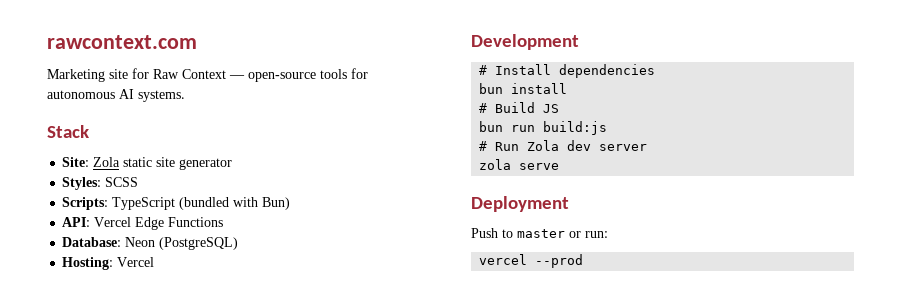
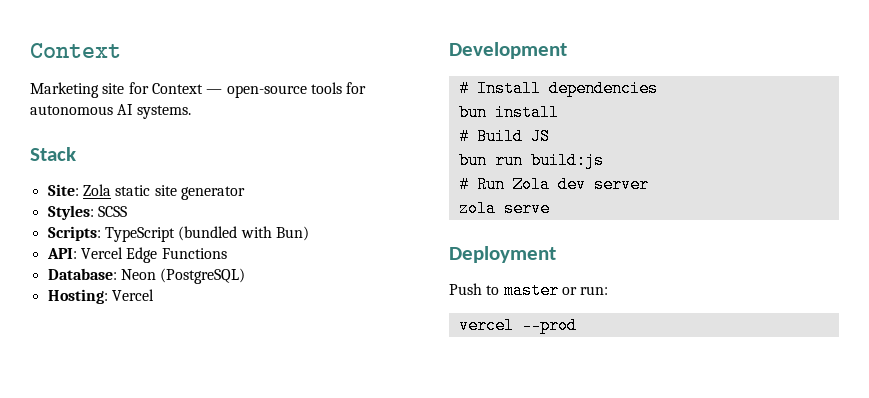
[47,35,197,49] rawcontext.com -> [30,43,121,58] Context
[153,69,179,79] Raw -> (149, 88) none

